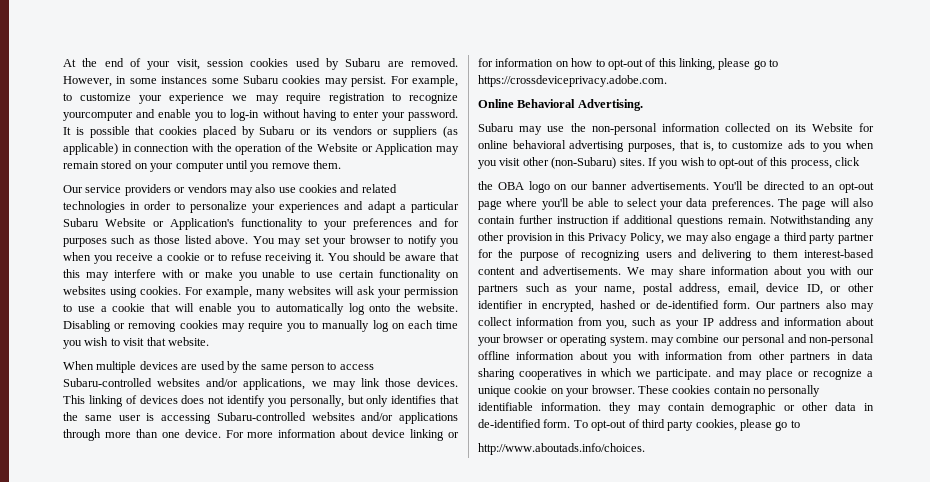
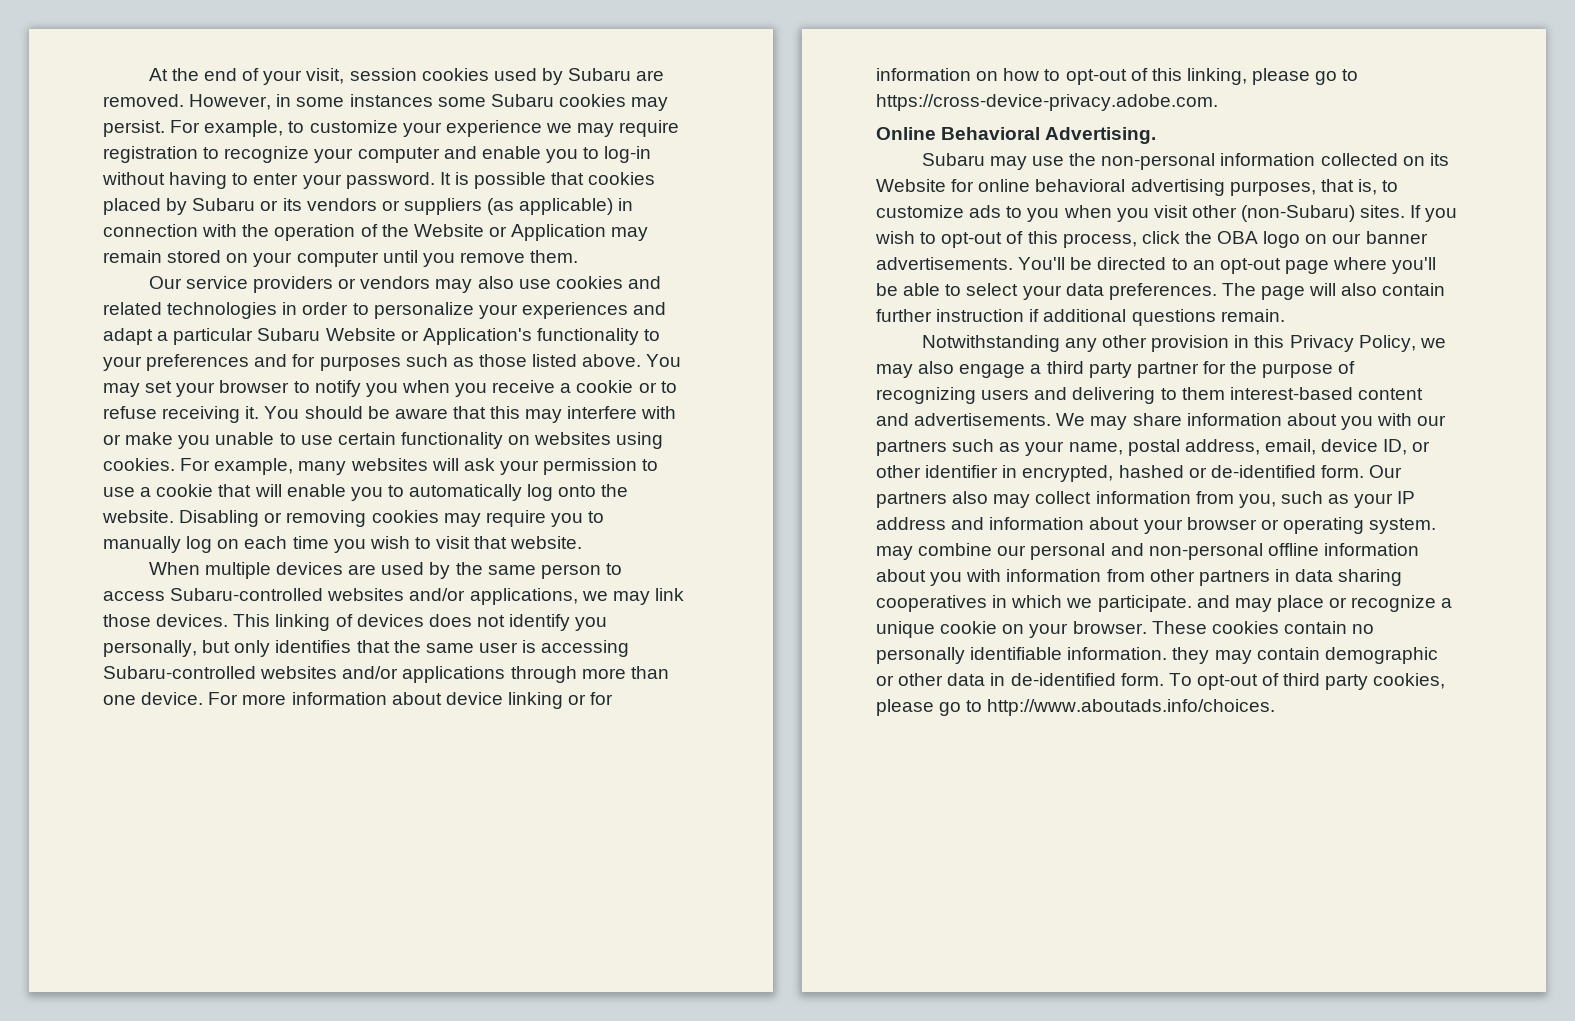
[63,110,133,121] yourcomputer -> [314,147,440,163] your computer
[478,75,667,87] https://crossdeviceprivacy.adobe.com. -> [876,94,1218,111] https://cross-device-privacy.adobe.com.
(860, 161) // -> (1180, 237) none
(766, 220) none -> (1285, 315) //
(800, 424) // -> (983, 706) none

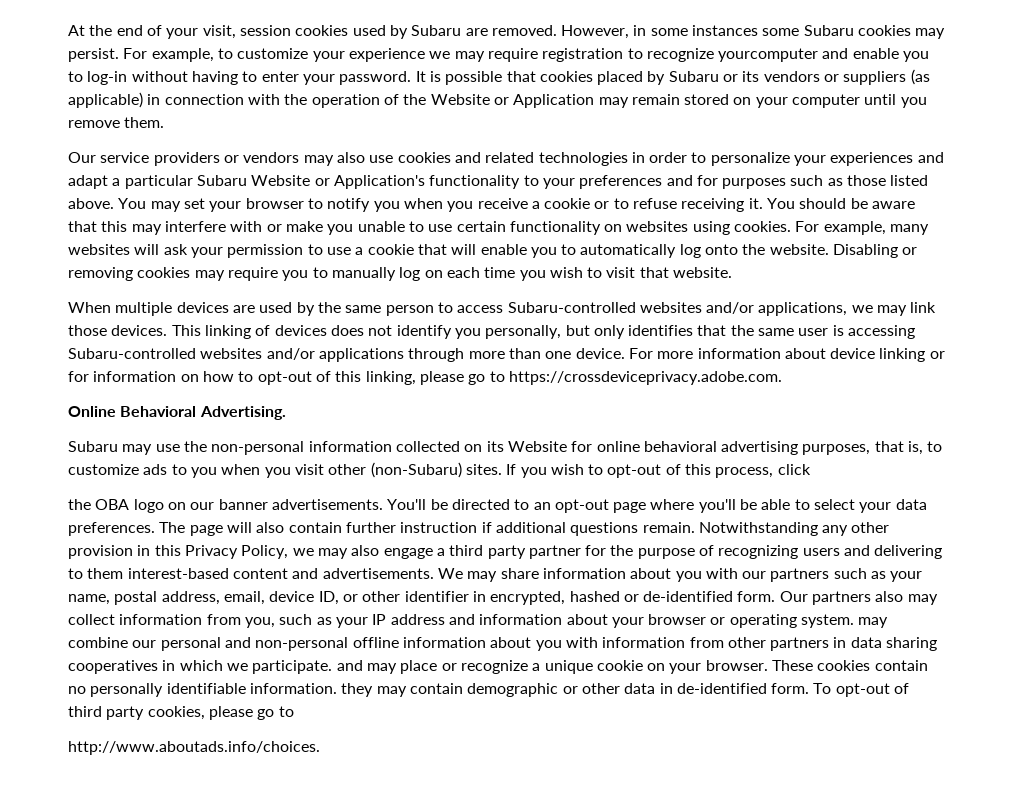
[314,147,440,163] your computer -> [718,48,819,62] yourcomputer
[876,94,1218,111] https://cross-device-privacy.adobe.com. -> [508,371,782,385] https://crossdeviceprivacy.adobe.com.
(1180, 237) none -> (811, 469) //
(1285, 315) // -> (695, 527) none
(983, 706) none -> (294, 711) //

